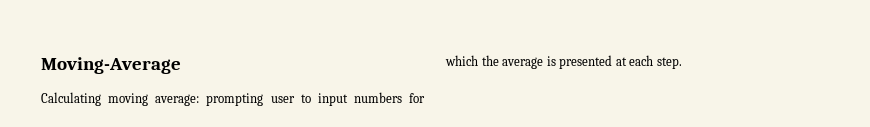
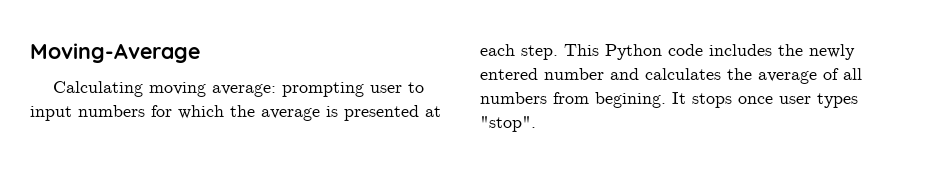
(682, 63) none -> [564,44,855,60] [480,68,862,84] [480,92,858,108] [480,116,536,132] This Python code includes the newly entered number and calculates the average of all numbers from begining. It stops once user types "stop".

